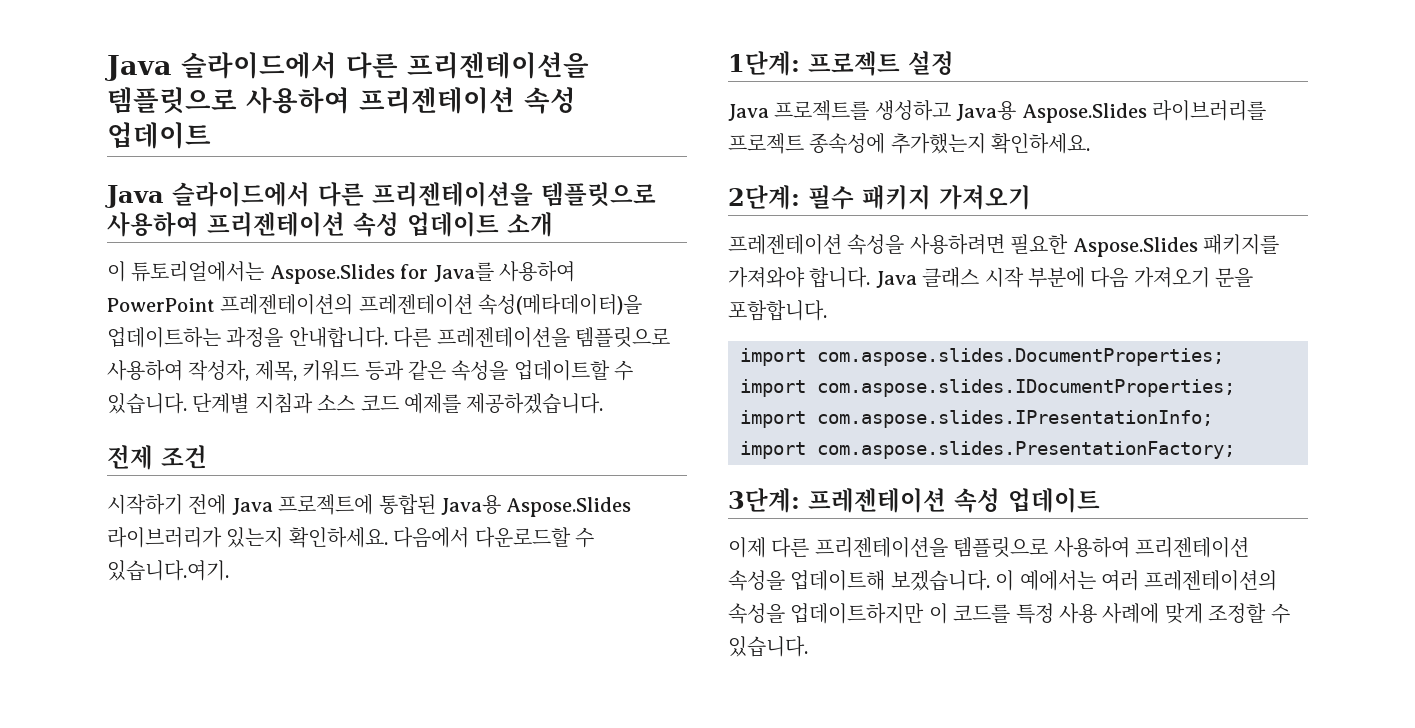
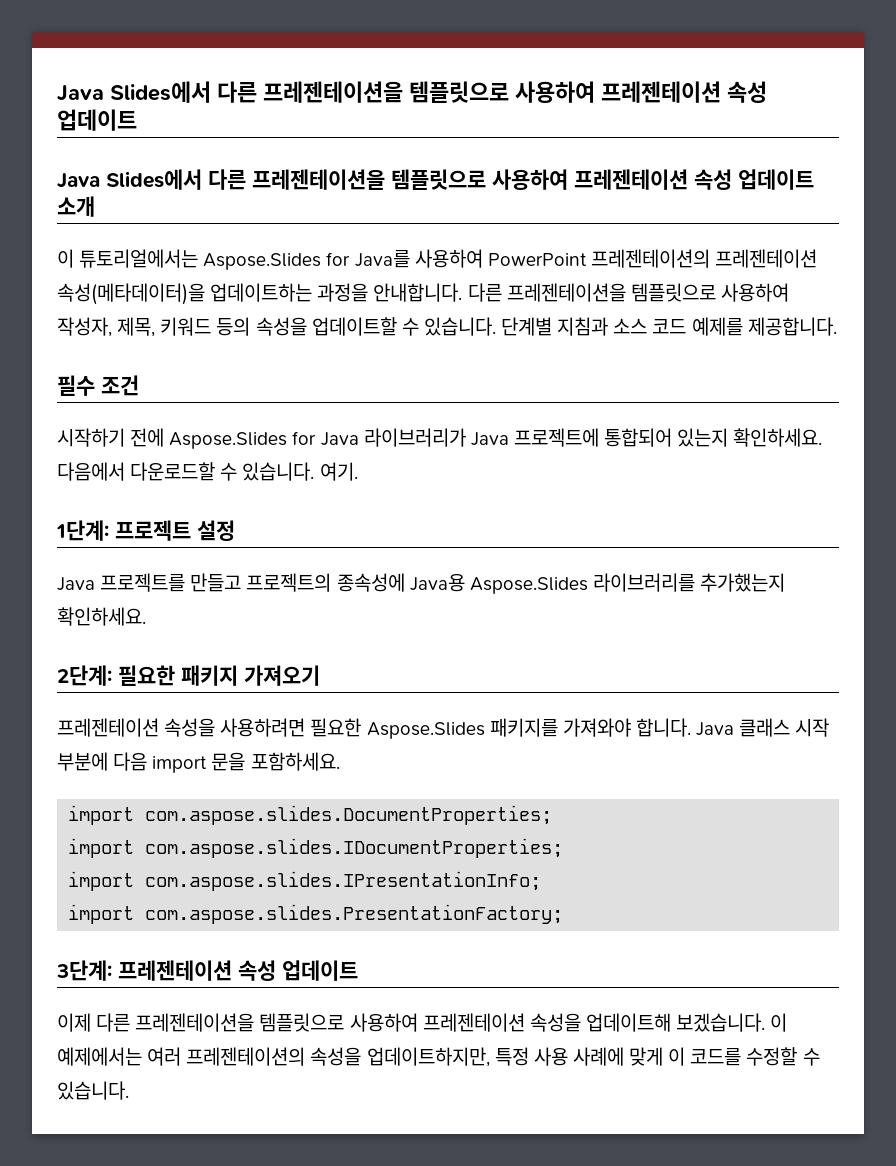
[105,52,589,81] [107,87,515,114] Java 슬라이드에서 다른 프리젠테이션을 템플릿으로 사용하여 프리젠테이션 -> [57,81,721,103] Java Slides에서 다른 프레젠테이션을 템플릿으로 사용하여 프레젠테이션
[172,182,656,207] [107,212,345,237] 슬라이드에서 다른 프리젠테이션을 템플릿으로 사용하여 프리젠테이션 -> [106,169,688,190] Slides에서 다른 프레젠테이션을 템플릿으로 사용하여 프레젠테이션
[364,360,446,381] 등과 같은 -> [216,317,251,336] 등의
[466,393,604,414] [107,445,153,470] 제공하겠습니다. // 전제 -> [747,317,837,336] [57,375,95,396] 제공합니다. // 필수
[231,494,632,517] [107,527,222,548] Java 프로젝트에 통합된 Java용 Aspose.Slides 라이브러리가 -> [169,428,673,449] Aspose.Slides for Java 라이브러리가 Java 프로젝트에 통합되어
[107,560,229,581] 있습니다.여기. -> [242,462,358,481] 있습니다. 여기.
[874,100,951,121] 생성하고 -> [190,573,405,592] 만들고 프로젝트의 종속성에
[728,133,886,154] 프로젝트 종속성에 -> (695, 582) none
[808,185,854,210] 필수 -> [118,665,175,686] 필요한
[1133,267,1254,288] [728,300,827,321] 가져오기 문을 포함합니다. -> [152,752,340,773] import 문을 포함하세요.
[814,537,1249,558] 프리젠테이션을 템플릿으로 사용하여 프리젠테이션 -> [135,1013,525,1032] 프레젠테이션을 템플릿으로 사용하여 프레젠테이션
[1019,570,1096,591] 예에서는 -> [57,1047,142,1066] 예제에서는
[790,603,1011,624] 업데이트하지만 이 코드를 -> [366,1047,490,1067] 업데이트하지만,
[1208,603,1267,623] 조정할 -> [668,1047,798,1066] 이 코드를 수정할

